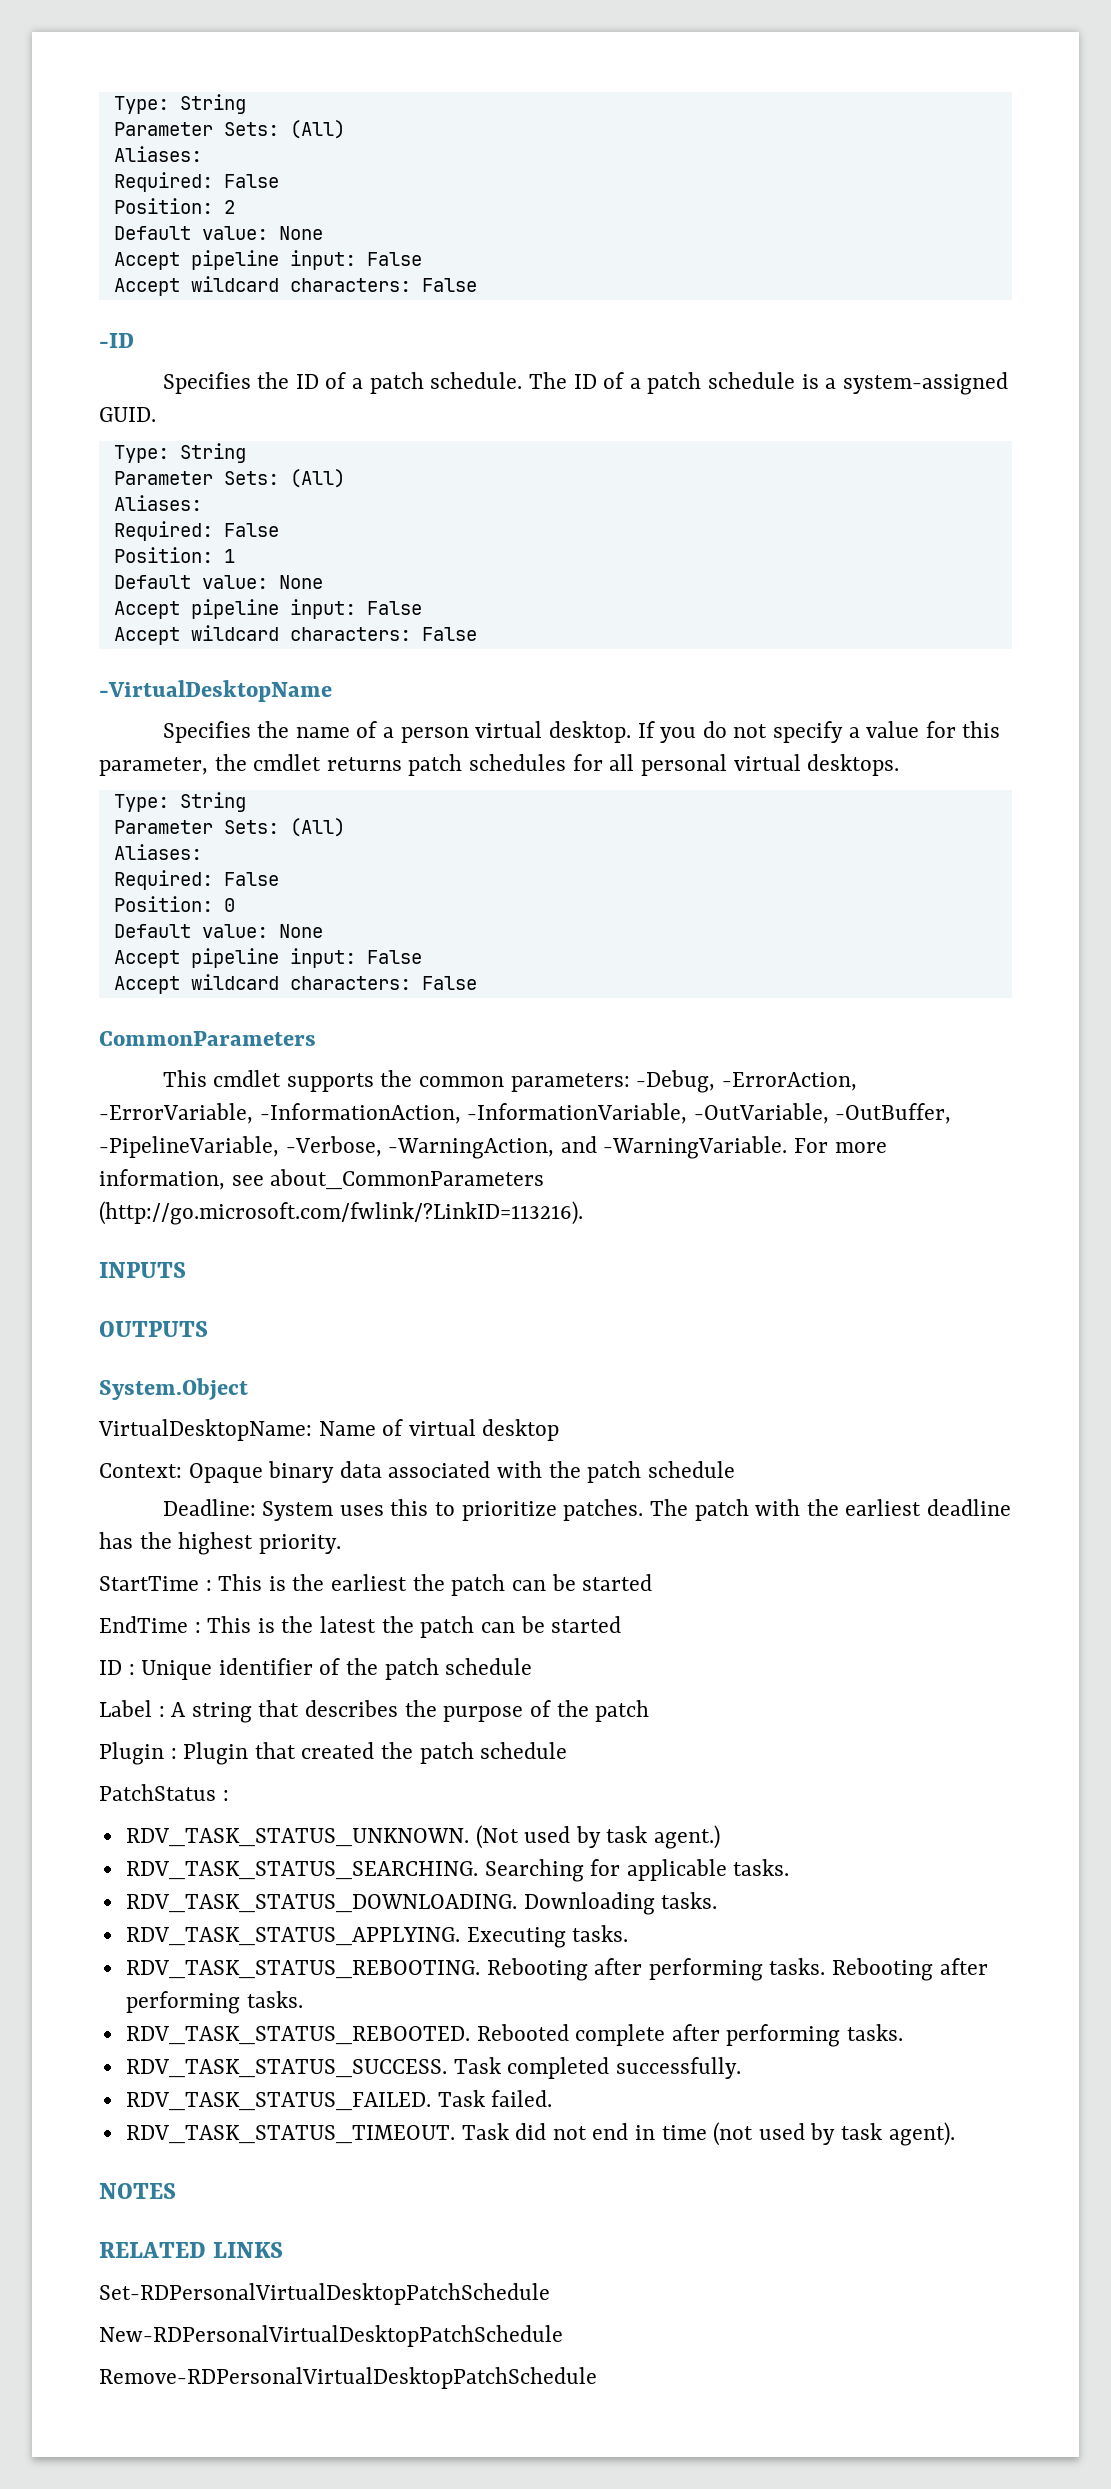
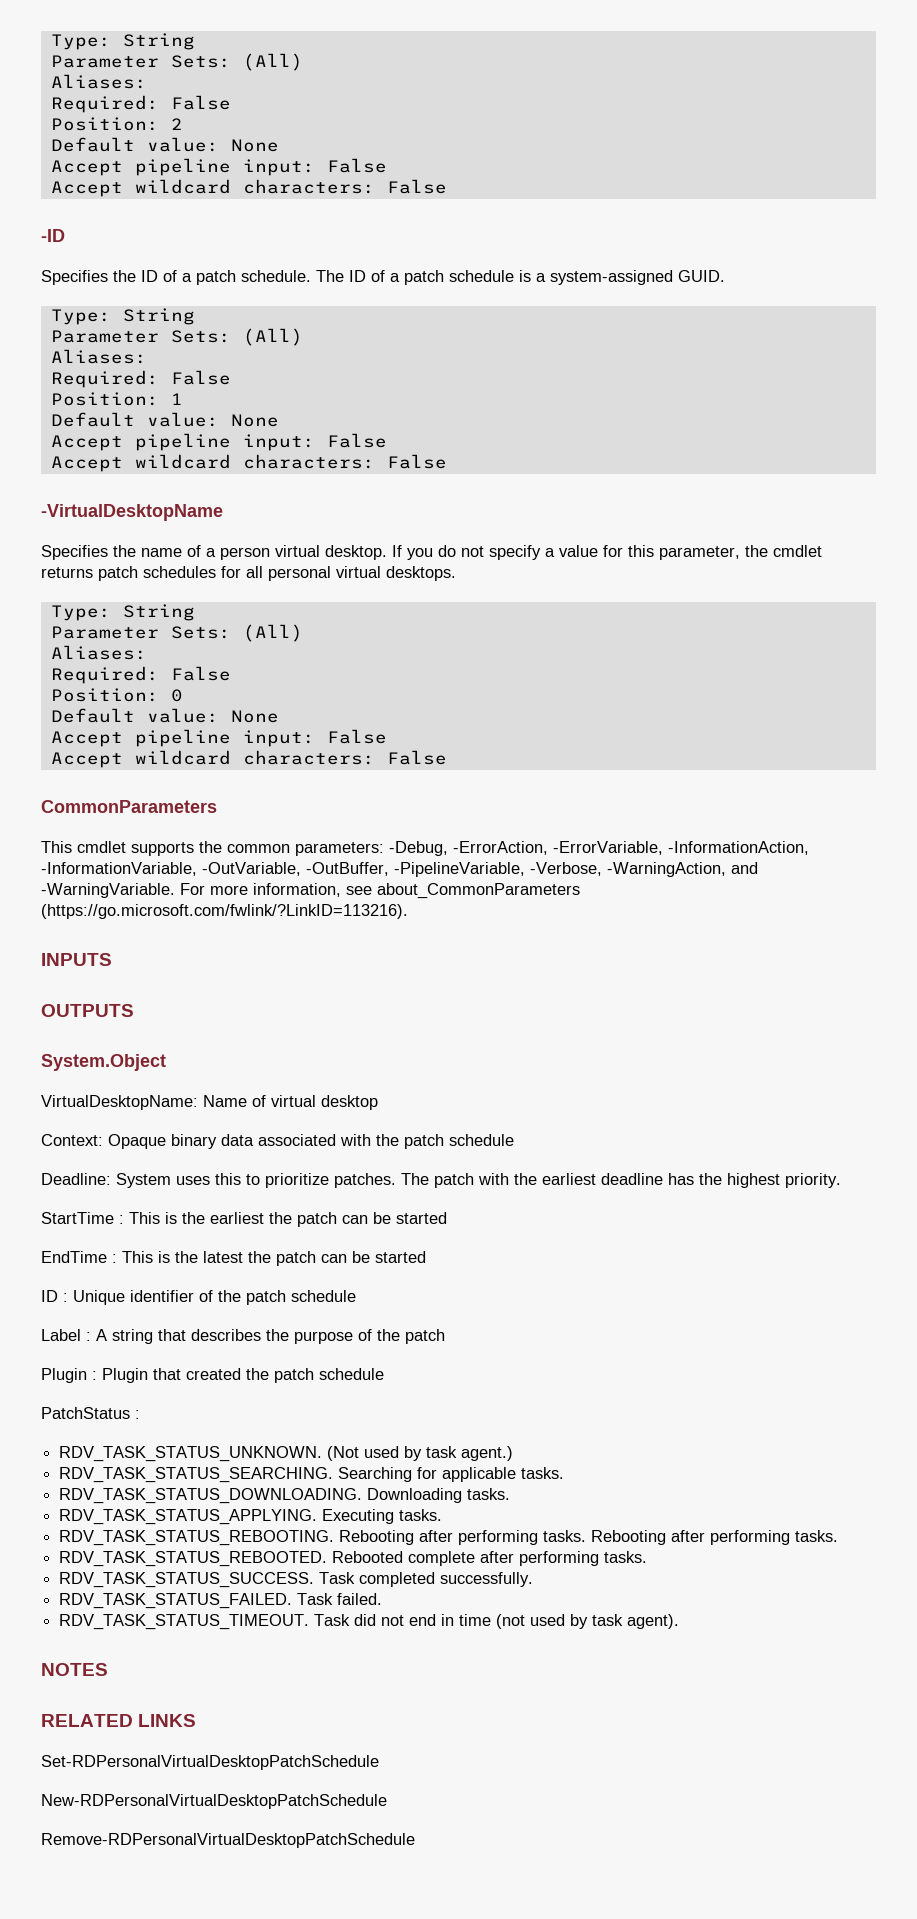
[99,1201,583,1225] (http://go.microsoft.com/fwlink/?LinkID=113216). -> [41,904,408,919] (https://go.microsoft.com/fwlink/?LinkID=113216).

